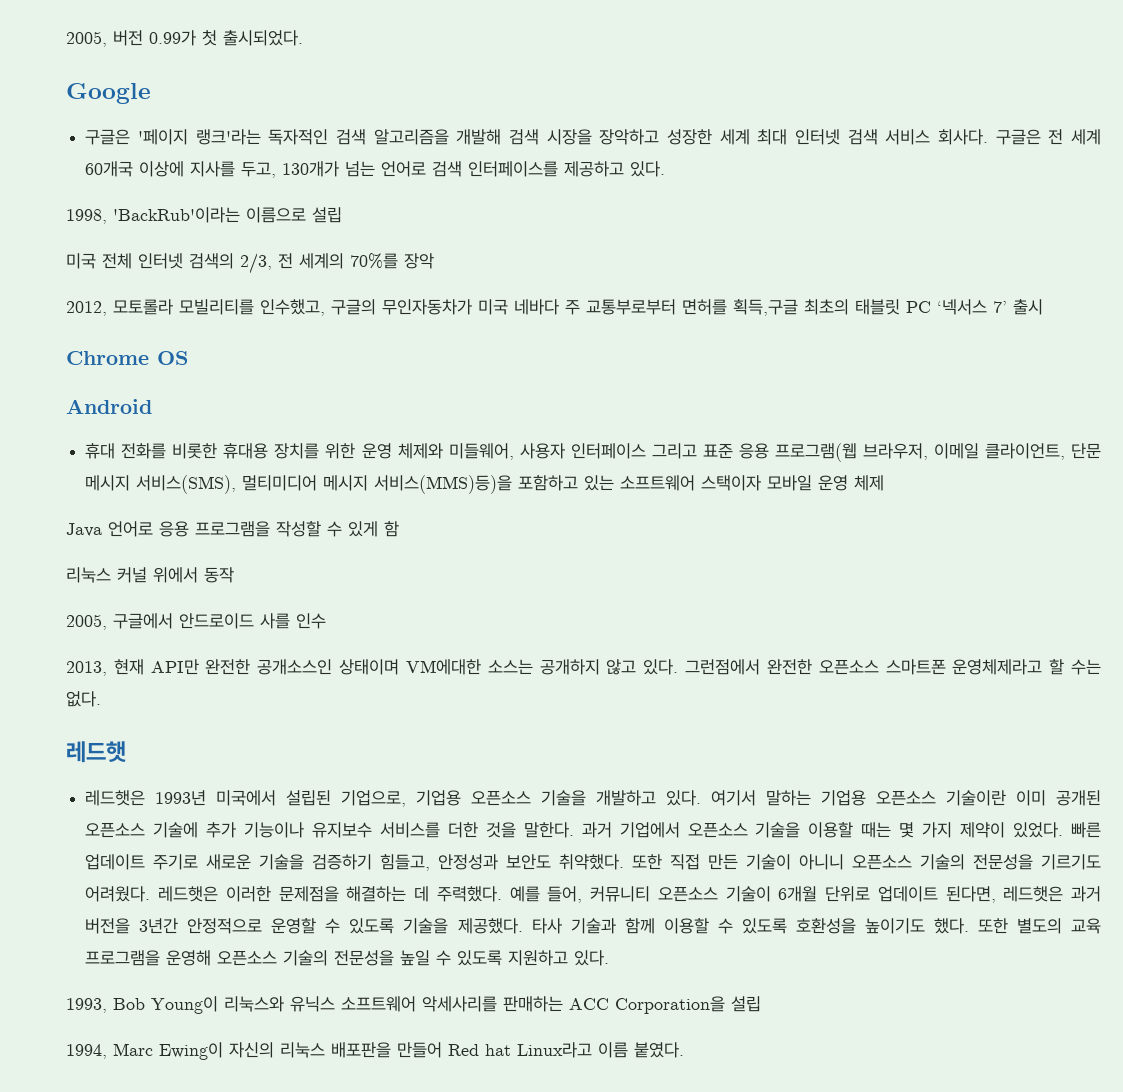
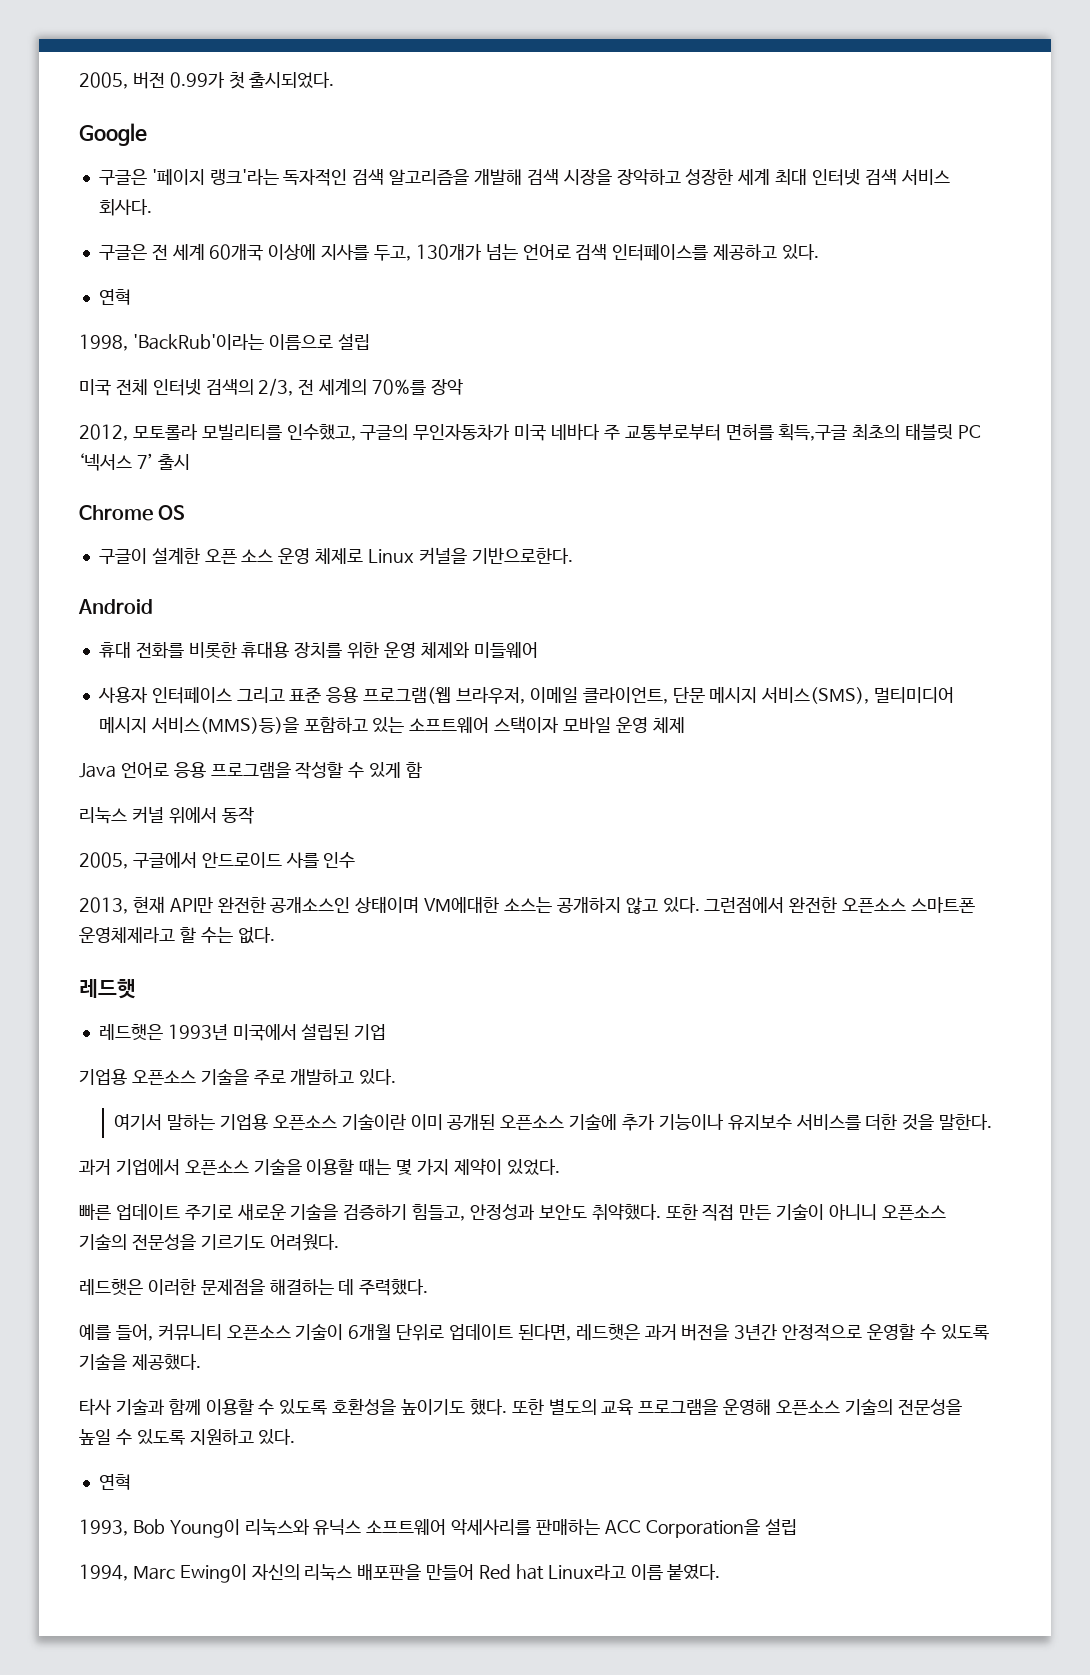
(988, 137) none -> (152, 207) //
(666, 169) none -> [98,289,131,305] // 연혁
(188, 358) none -> [98,547,573,564] // 구글이 설계한 오픈 소스 운영 체제로 Linux 커널을 기반으로한다.
[448,443,514,460] 미들웨어, -> [473,642,538,658] 미들웨어 //
[341,790,407,807] 기업으로, -> [354,1024,387,1040] 기업 //
(587, 798) none -> [253,1069,286,1085] 주로
(702, 798) none -> (397, 1077) //
(574, 830) none -> (993, 1122) //
(1064, 830) none -> (560, 1167) //
(151, 894) none -> (339, 1242) //
(502, 894) none -> (429, 1287) //
(523, 926) none -> (201, 1362) //
(610, 958) none -> [98,1474,131,1490] // 연혁

